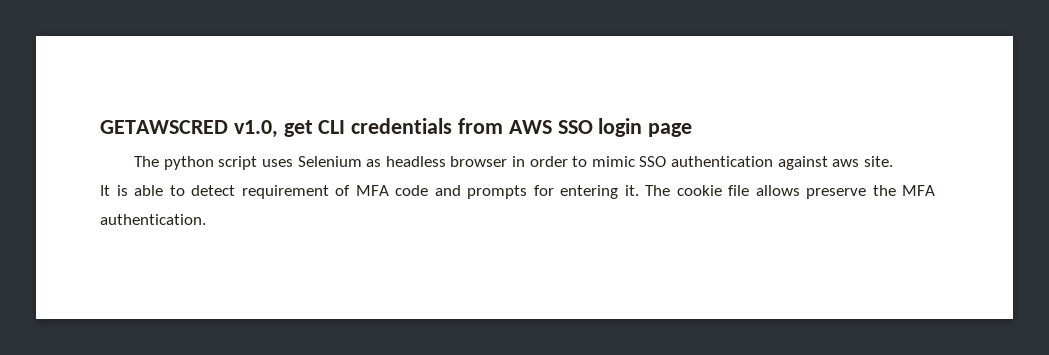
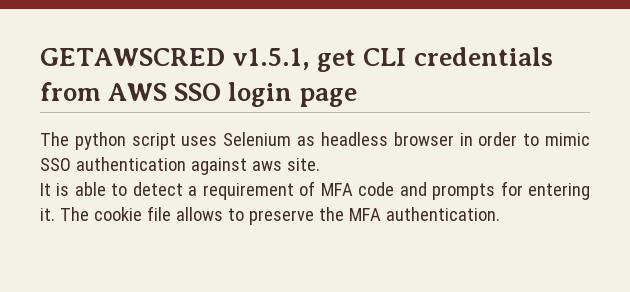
[233,120,278,138] v1.0, -> [232,48,311,70] v1.5.1,
(235, 190) none -> [188,186,198,196] a
(800, 190) none -> [227,208,244,221] to

